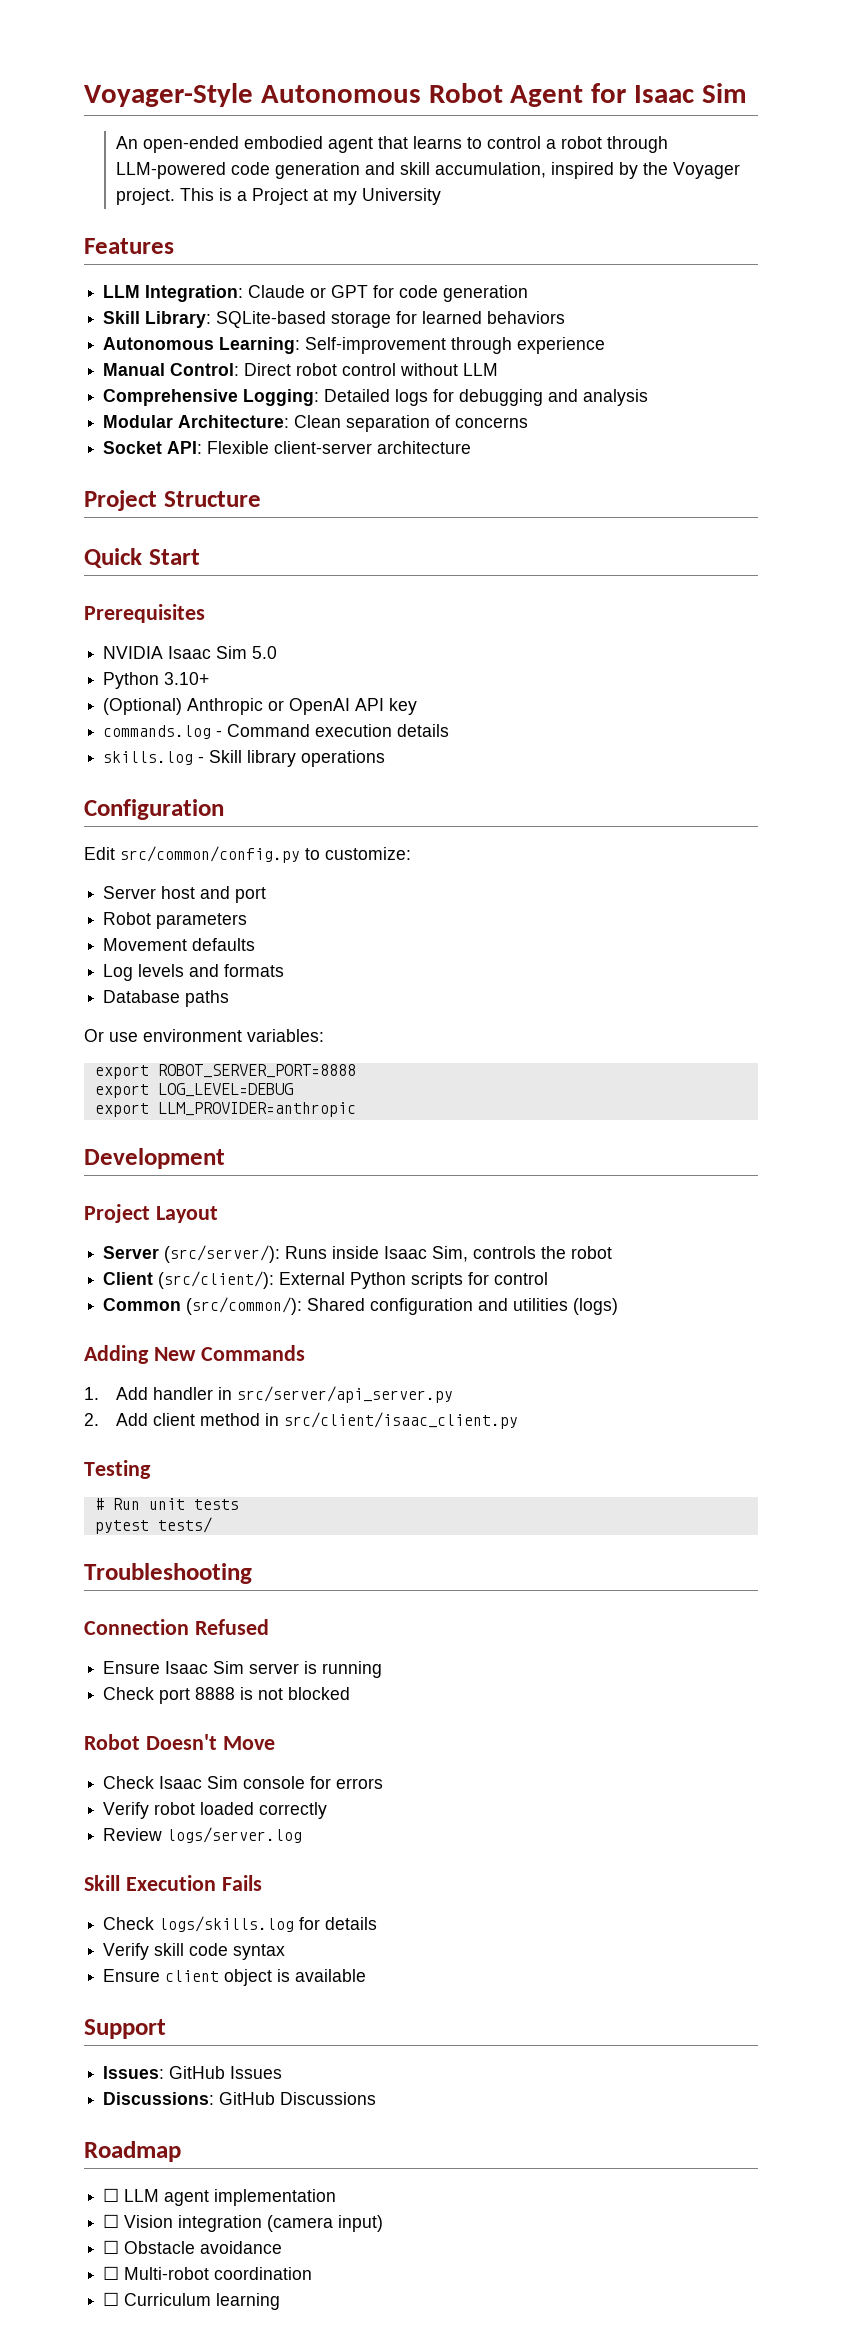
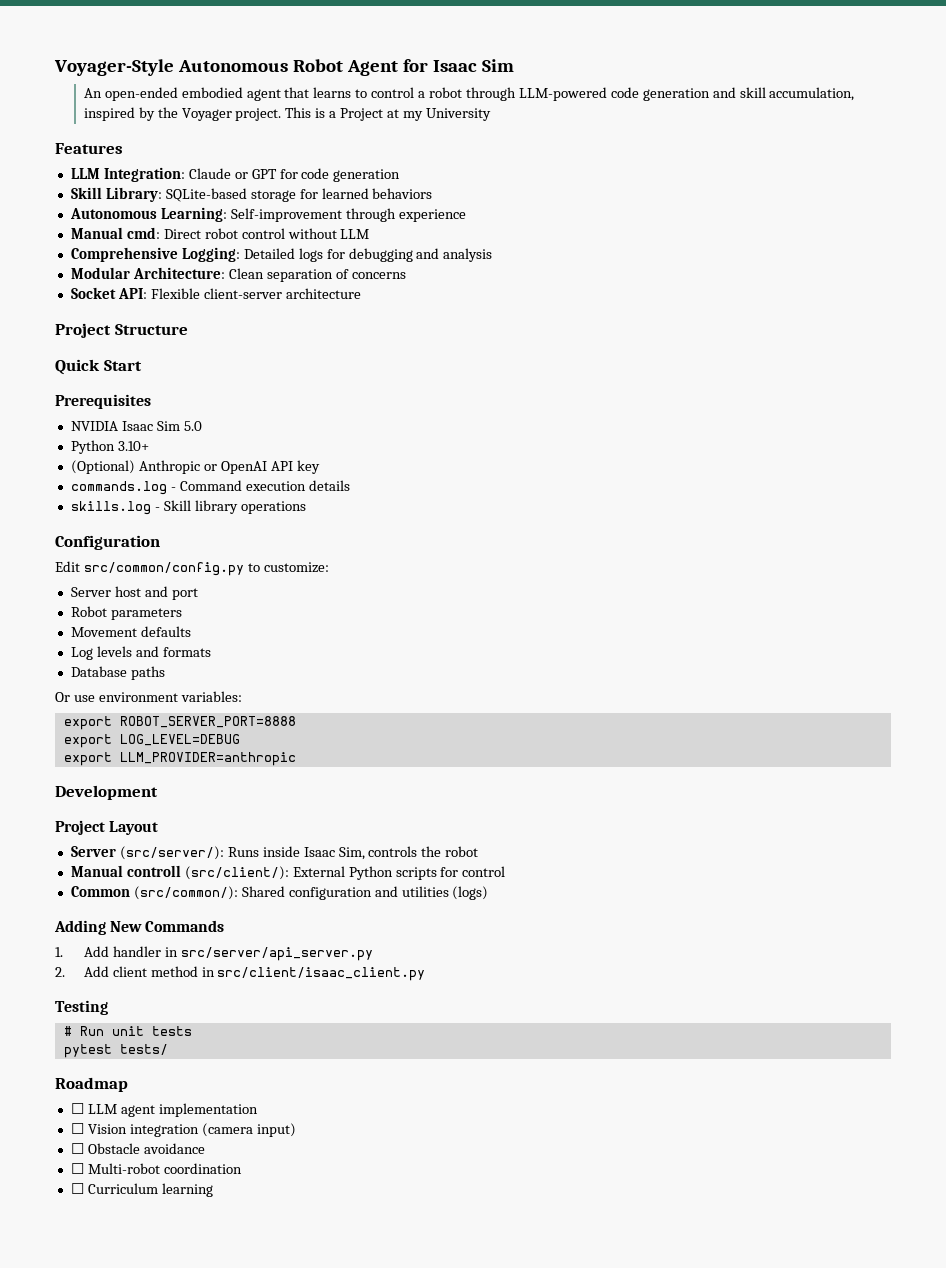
[170,363,240,376] Control: -> [126,227,160,239] cmd:
[103,1272,154,1285] Client -> [70,865,181,877] Manual controll
[84,1563,252,1584] [84,1619,269,1635] [103,1661,383,1678] [103,1687,351,1704] [84,1734,275,1750] [103,1776,384,1789] [103,1802,328,1819] [103,1827,303,1843] [84,1875,262,1891] [103,1916,378,1932] [103,1943,286,1960] [103,1969,367,1986] [84,2019,166,2039] [103,2066,283,2079] [103,2092,377,2105] // Troubleshooting // Connection Refused // Ensure Isaac Sim server is running // Check port 8888 is not blocked // Robot Doesn't Move // Check Isaac Sim console for errors // Verify robot loaded correctly // Review logs/server.log // Skill Execution Fails // Check logs/skills.log for details // Verify skill code syntax // Ensure client object is available // Support // Issues: GitHub Issues // Discussions: GitHub Discussions -> (168, 1049) none

